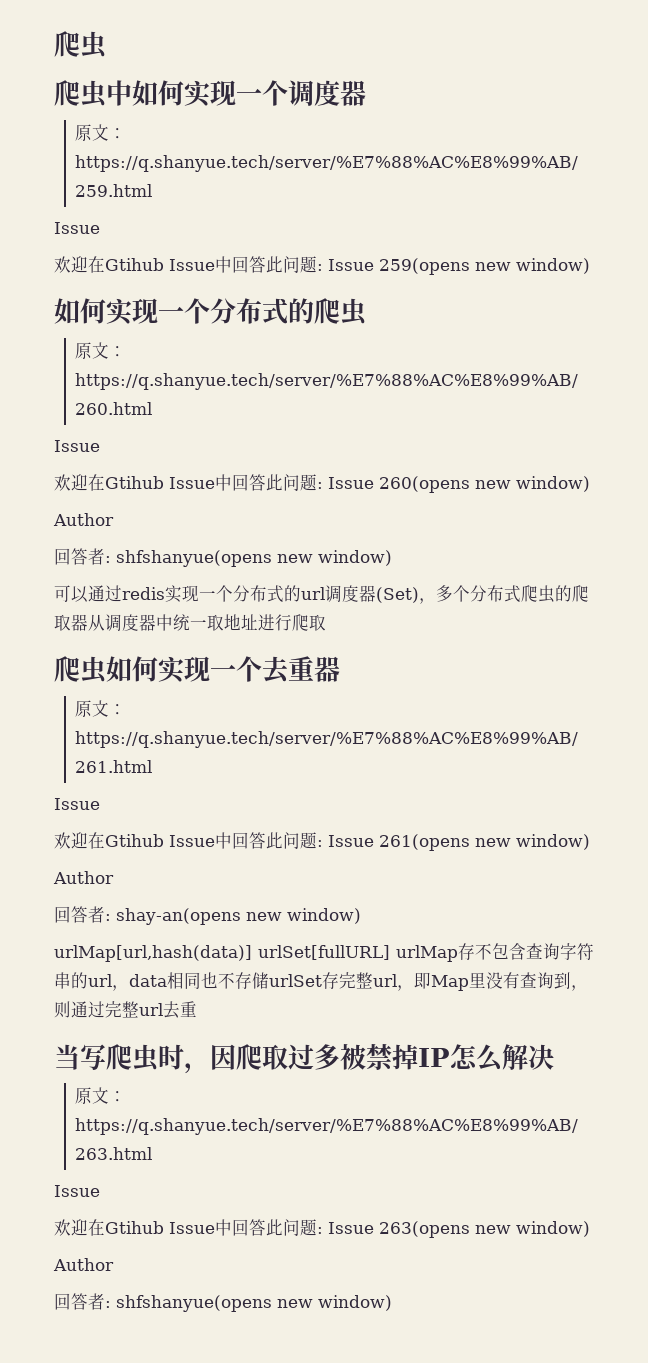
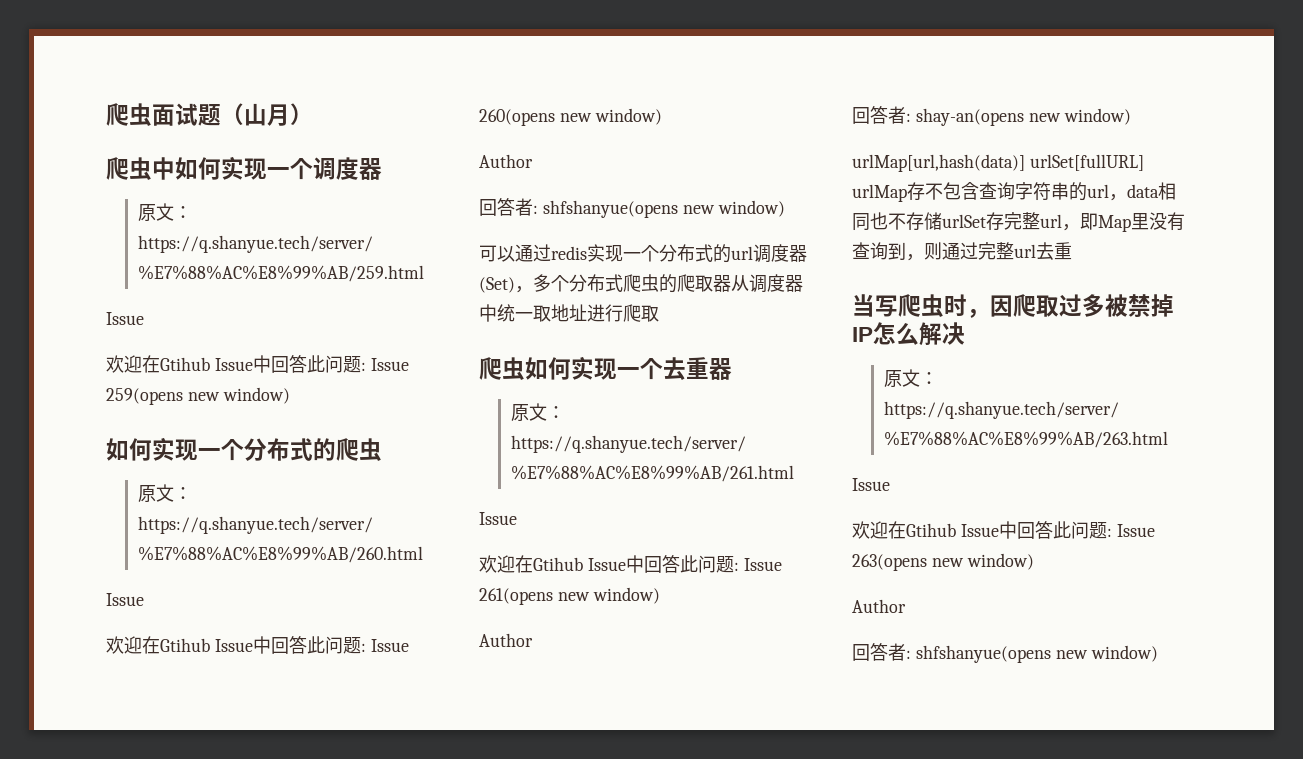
[54,31,108,59] 爬虫 -> [106,103,313,126] 爬虫面试题（山月）

